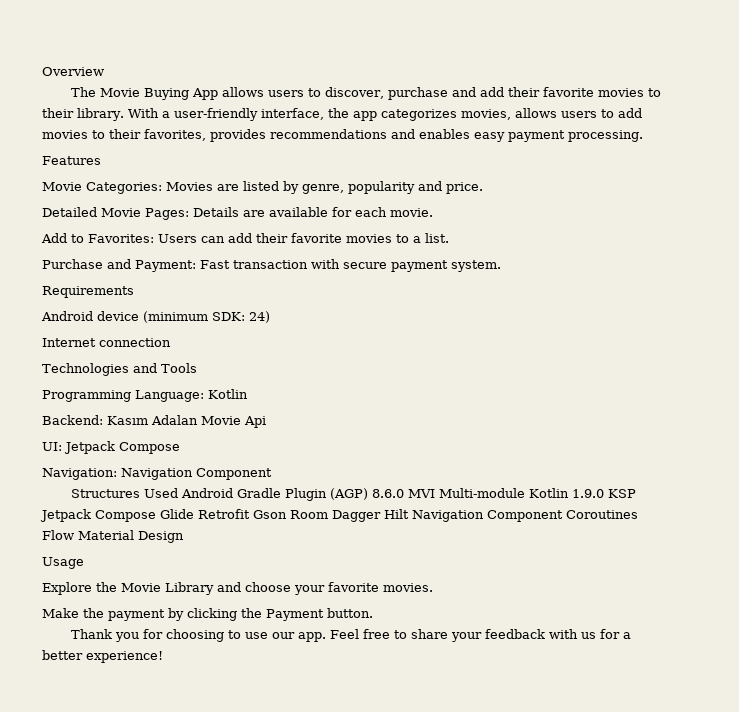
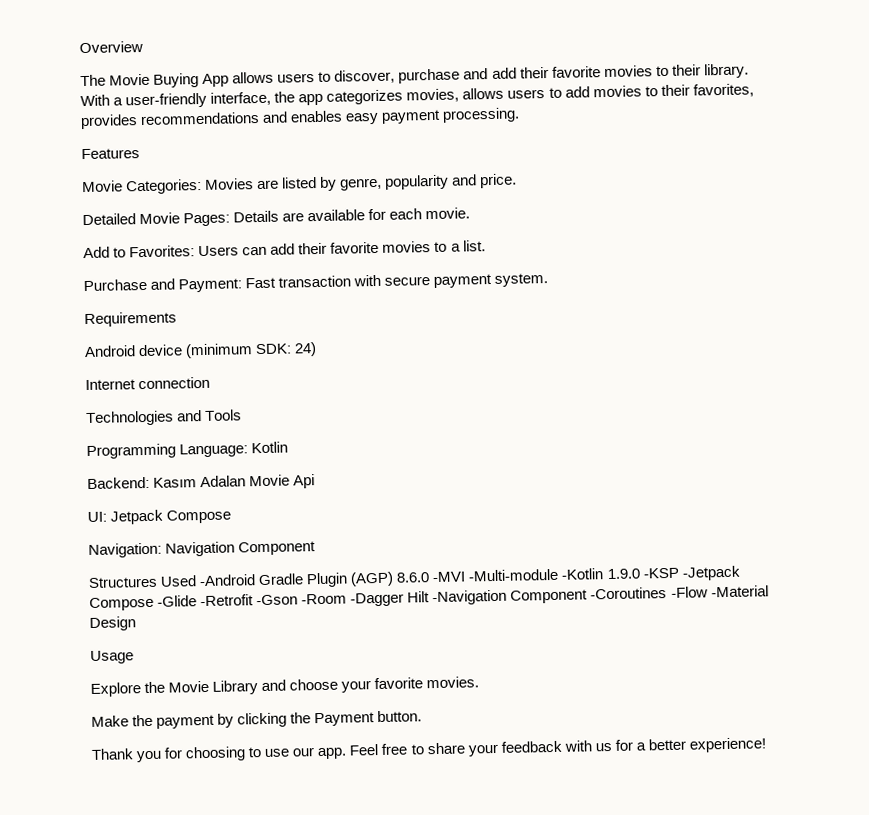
[181,488,234,498] Android -> [199,574,257,587] -Android
[408,488,637,498] [40,509,638,522] [42,530,134,540] MVI Multi-module Kotlin 1.9.0 KSP Jetpack Compose Glide Retrofit Gson Room Dagger Hilt Navigation Component Coroutines Flow Material -> [432,565,741,583] [89,585,769,611] -MVI -Multi-module -Kotlin 1.9.0 -KSP -Jetpack Compose -Glide -Retrofit -Gson -Room -Dagger Hilt -Navigation Component -Coroutines -Flow -Material

